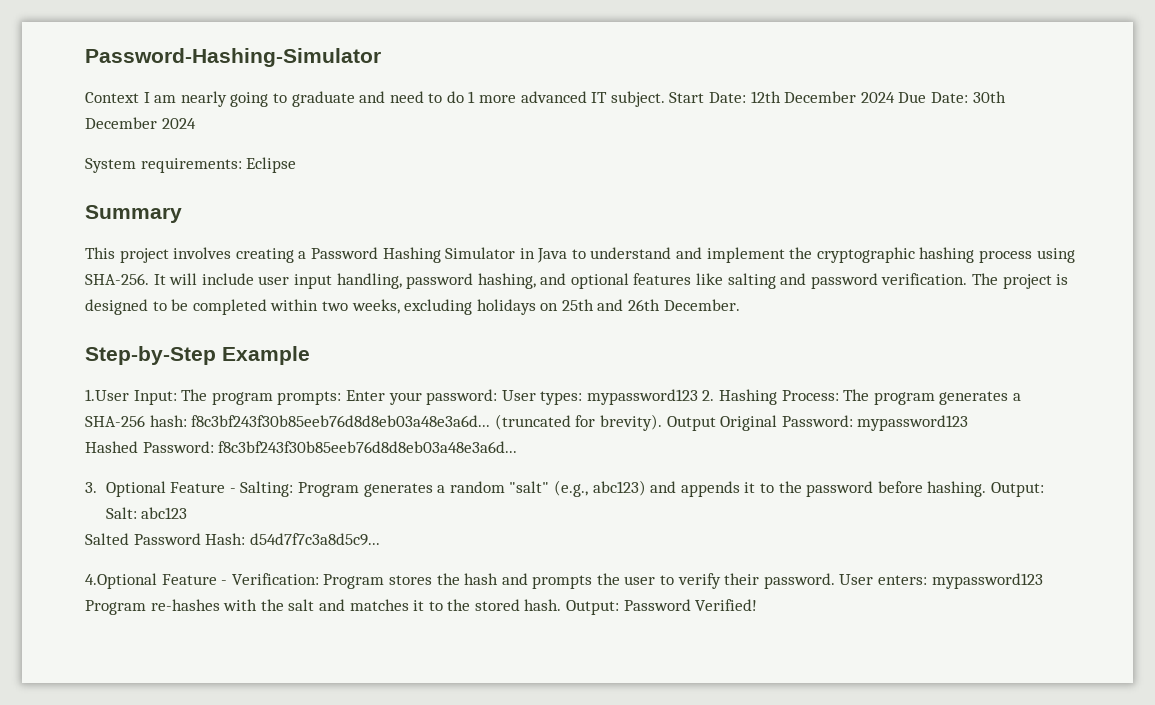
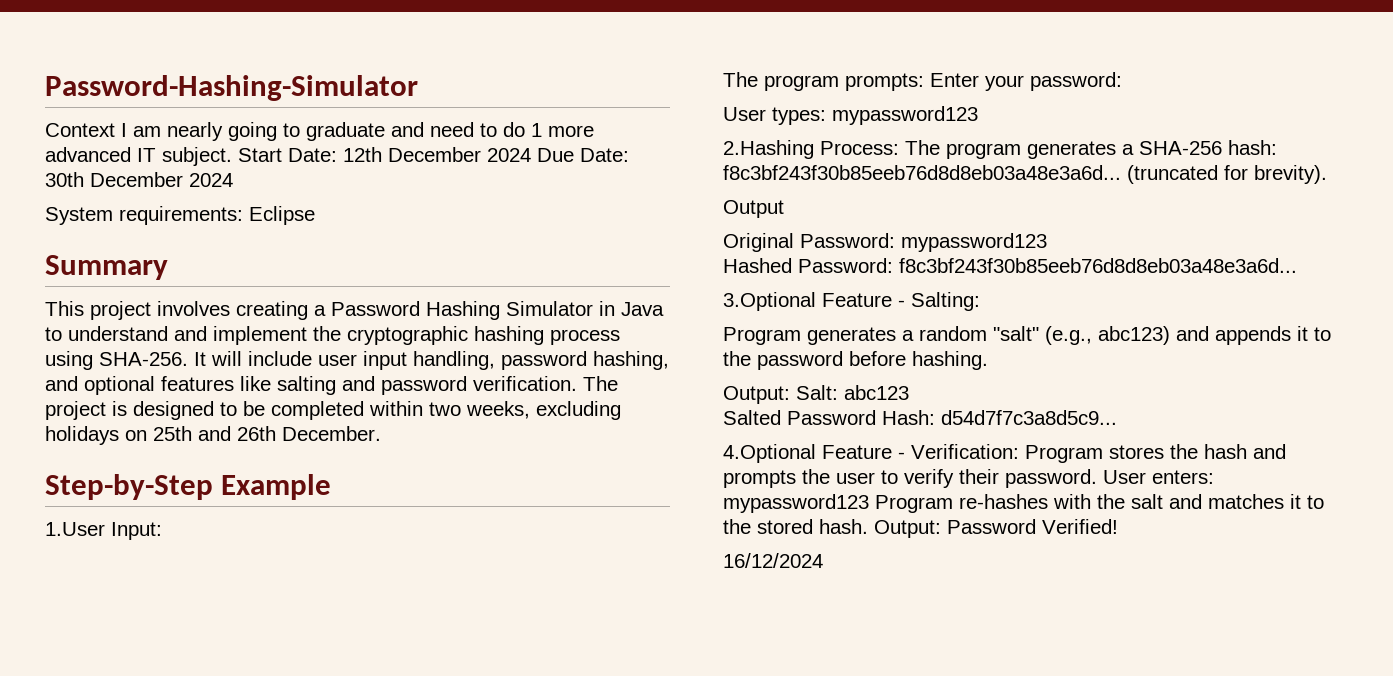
(177, 397) none -> (162, 531) //
(498, 397) none -> (1122, 81) //
[702,389,778,405] 2. Hashing -> [723,140,814,159] // 2.Hashing
(662, 422) none -> (1327, 174) //
(716, 423) none -> (784, 209) //
[85,481,166,497] 3. Optional -> [723,292,816,311] 3.Optional
(294, 489) none -> (980, 301) //
(987, 489) none -> (988, 360) //
(758, 605) none -> [723,553,823,568] // 16/12/2024

